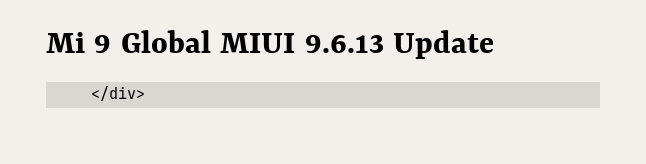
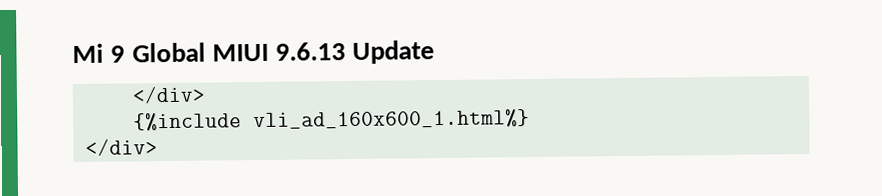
(145, 93) none -> [133,109,530,132] [85,138,158,156] // {%include vli_ad_160x600_1.html%} // </div>

